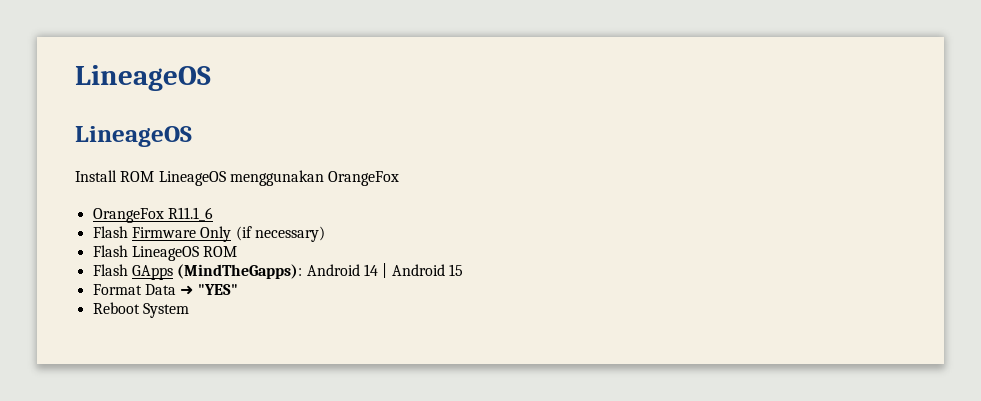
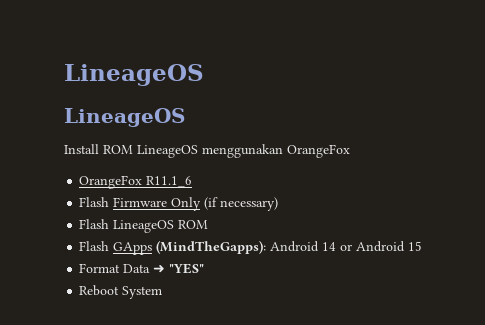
[382,263,388,278] | -> [340,244,353,251] or

